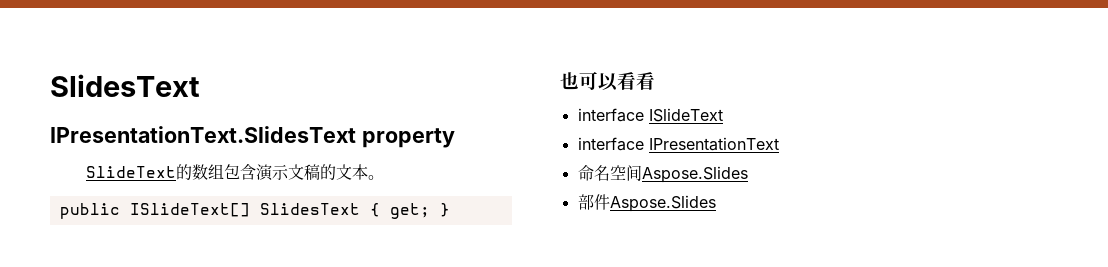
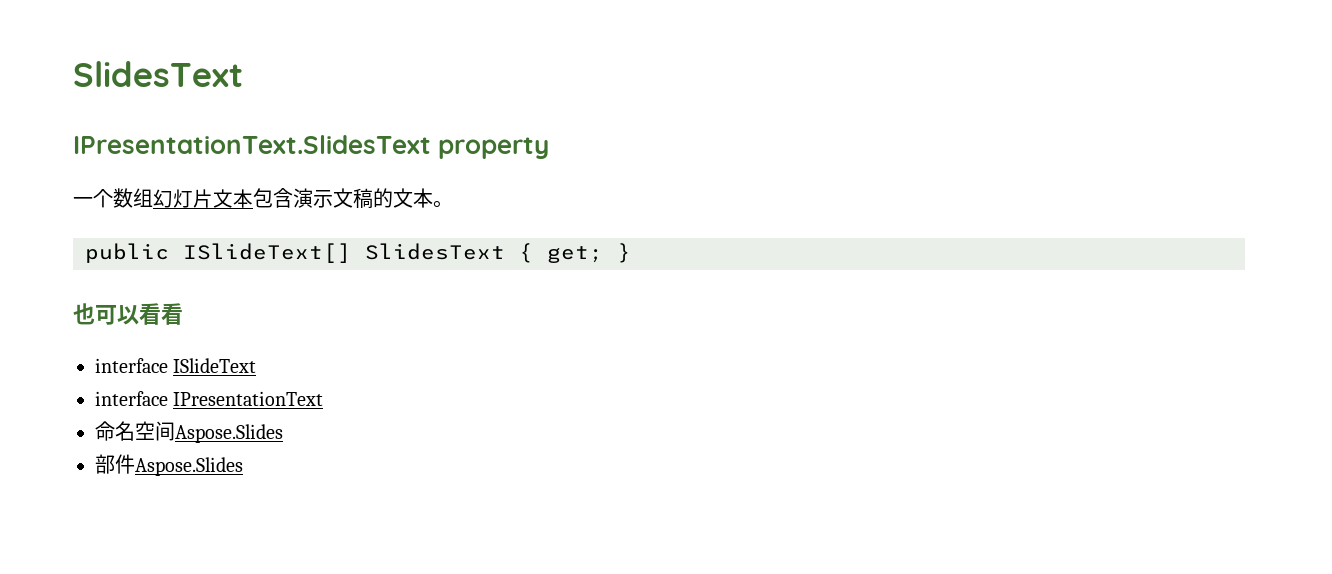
[85,164,224,180] SlideText的数组 -> [73,188,253,208] 一个数组幻灯片文本

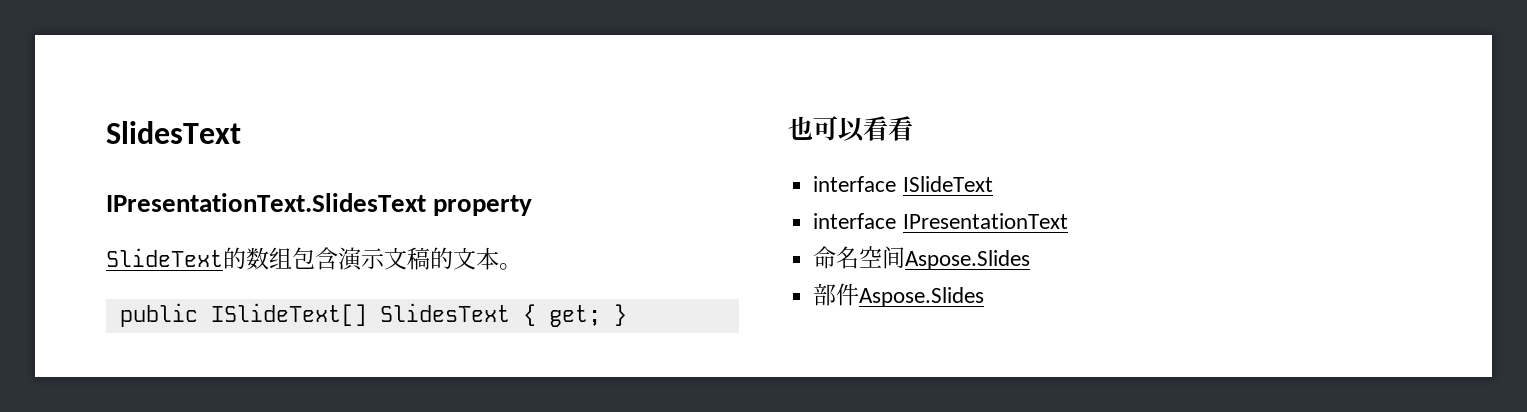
[73,188,253,208] 一个数组幻灯片文本 -> [106,247,292,270] SlideText的数组

